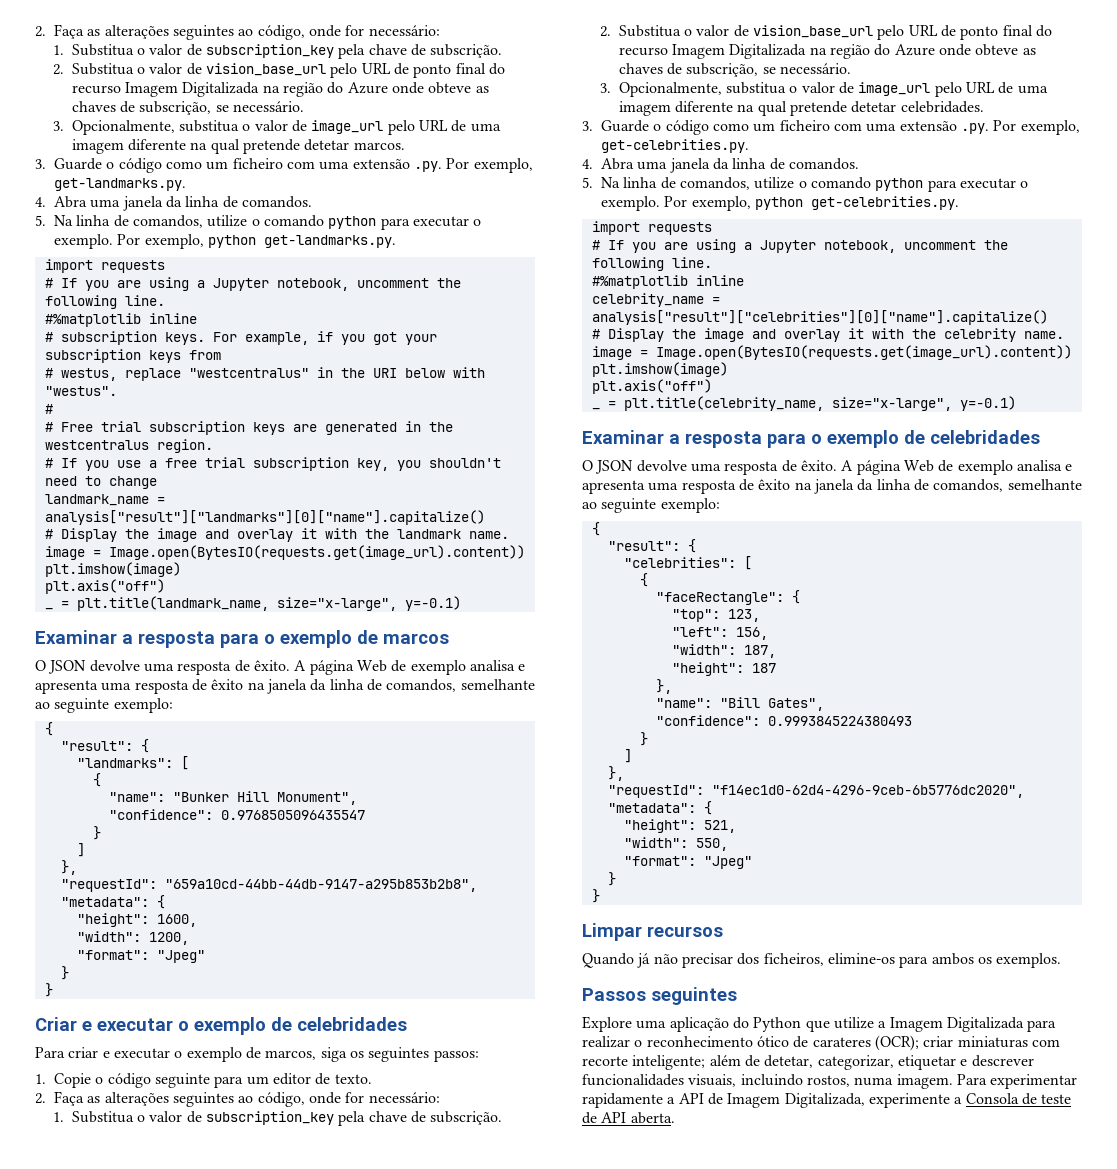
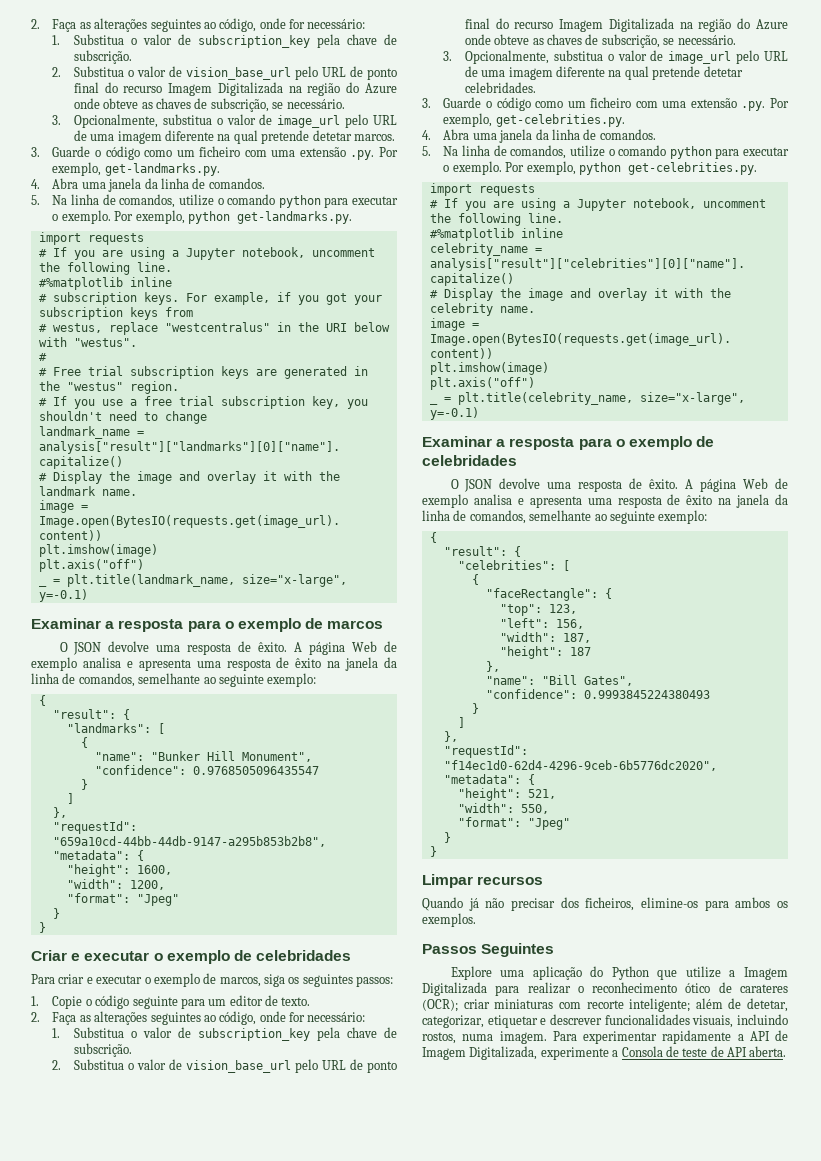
[44,440,149,450] westcentralus -> [66,382,123,391] "westus"
[651,987,737,1005] seguintes -> [481,943,555,957] Seguintes

